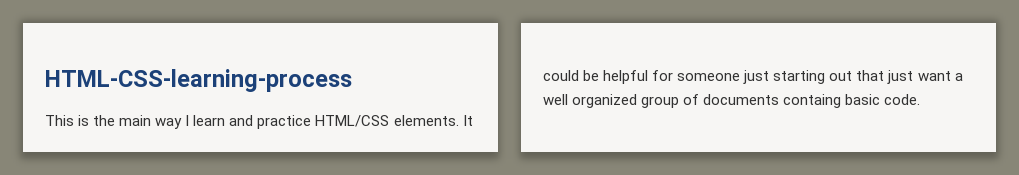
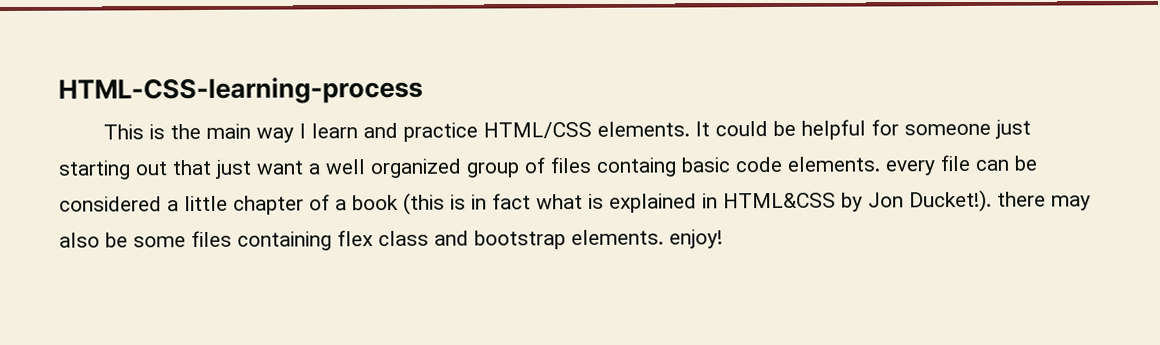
[703,94,780,105] documents -> [550,156,592,174] files
[884,94,921,105] code. -> [735,154,1037,176] [59,189,1091,215] [59,229,723,251] code elements. every file can be considered a little chapter of a book (this is in fact what is explained in HTML&CSS by Jon Ducket!). there may also be some files containing flex class and bootstrap elements. enjoy!

